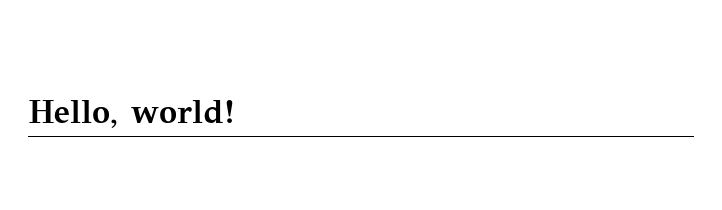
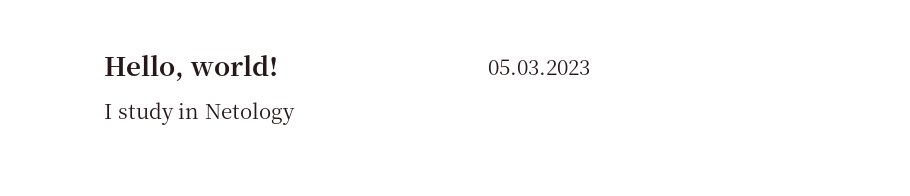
(235, 112) none -> [104,102,295,125] [488,59,590,75] // I study in Netology // 05.03.2023

